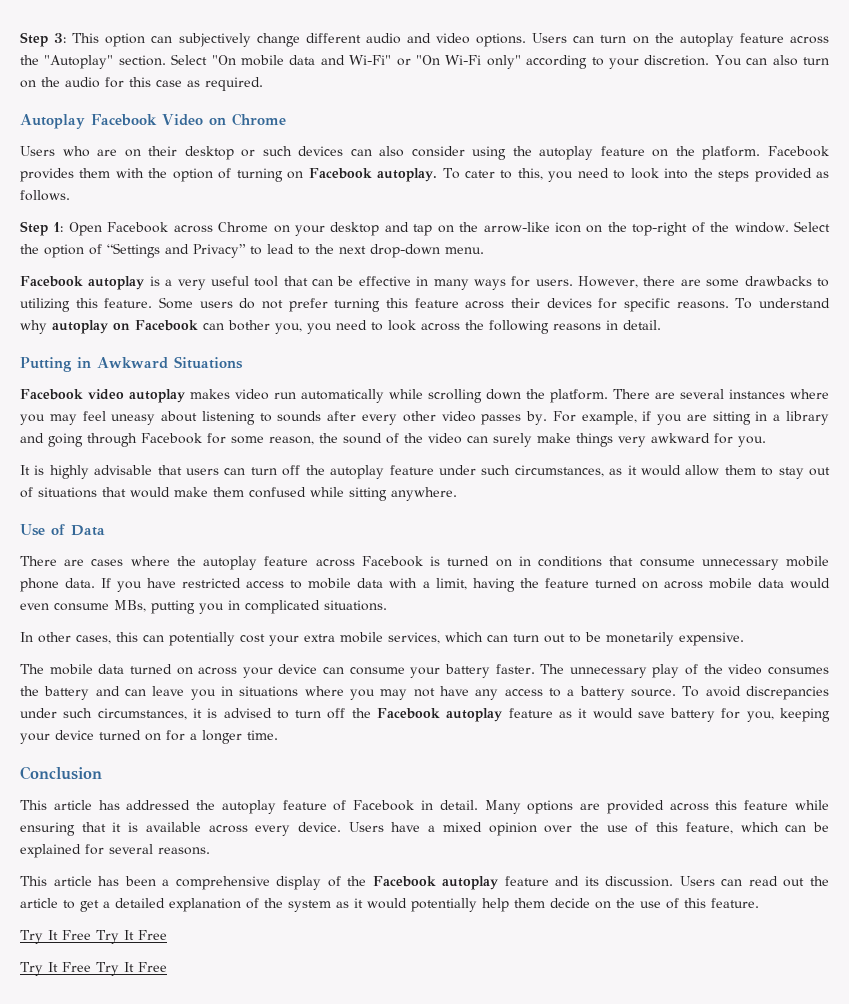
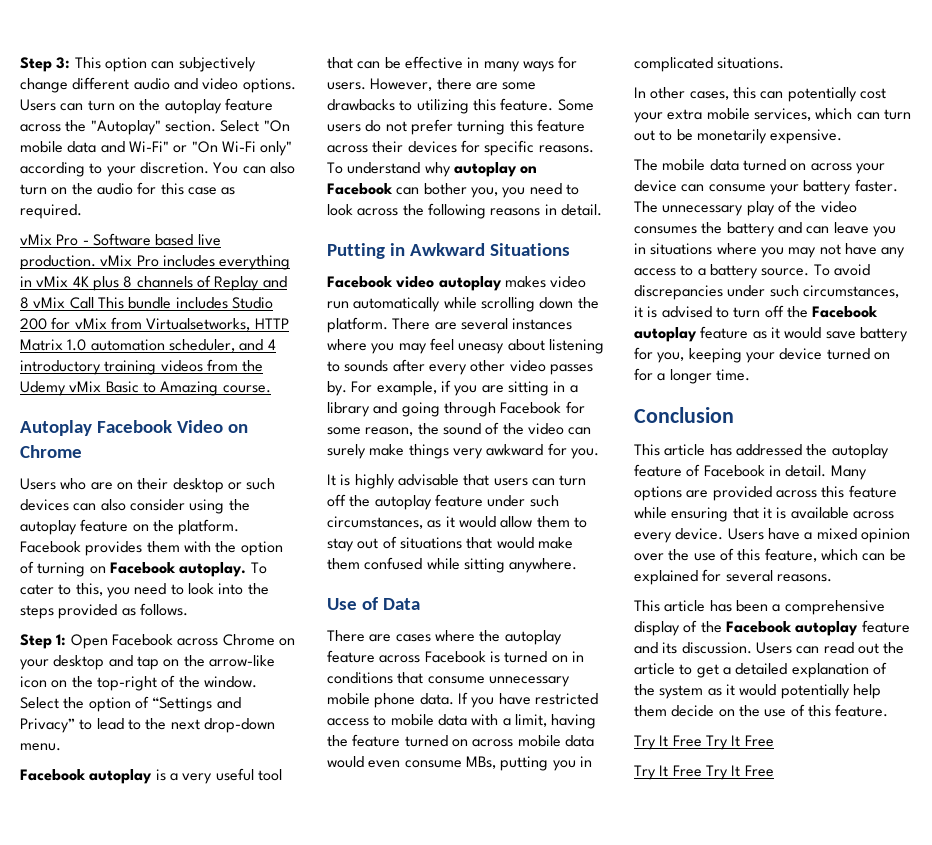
(263, 84) none -> [20,233,221,246] [20,255,291,270] [20,275,287,291] [20,297,273,309] [20,317,289,331] [20,339,276,352] [20,359,264,375] [20,381,271,396] // vMix Pro - Software based live production. vMix Pro includes everything in vMix 4K plus 8 channels of Replay and 8 vMix Call This bundle includes Studio 200 for vMix from Virtualsetworks, HTTP Matrix 1.0 automation scheduler, and 4 introductory training videos from the Udemy vMix Basic to Amazing course.

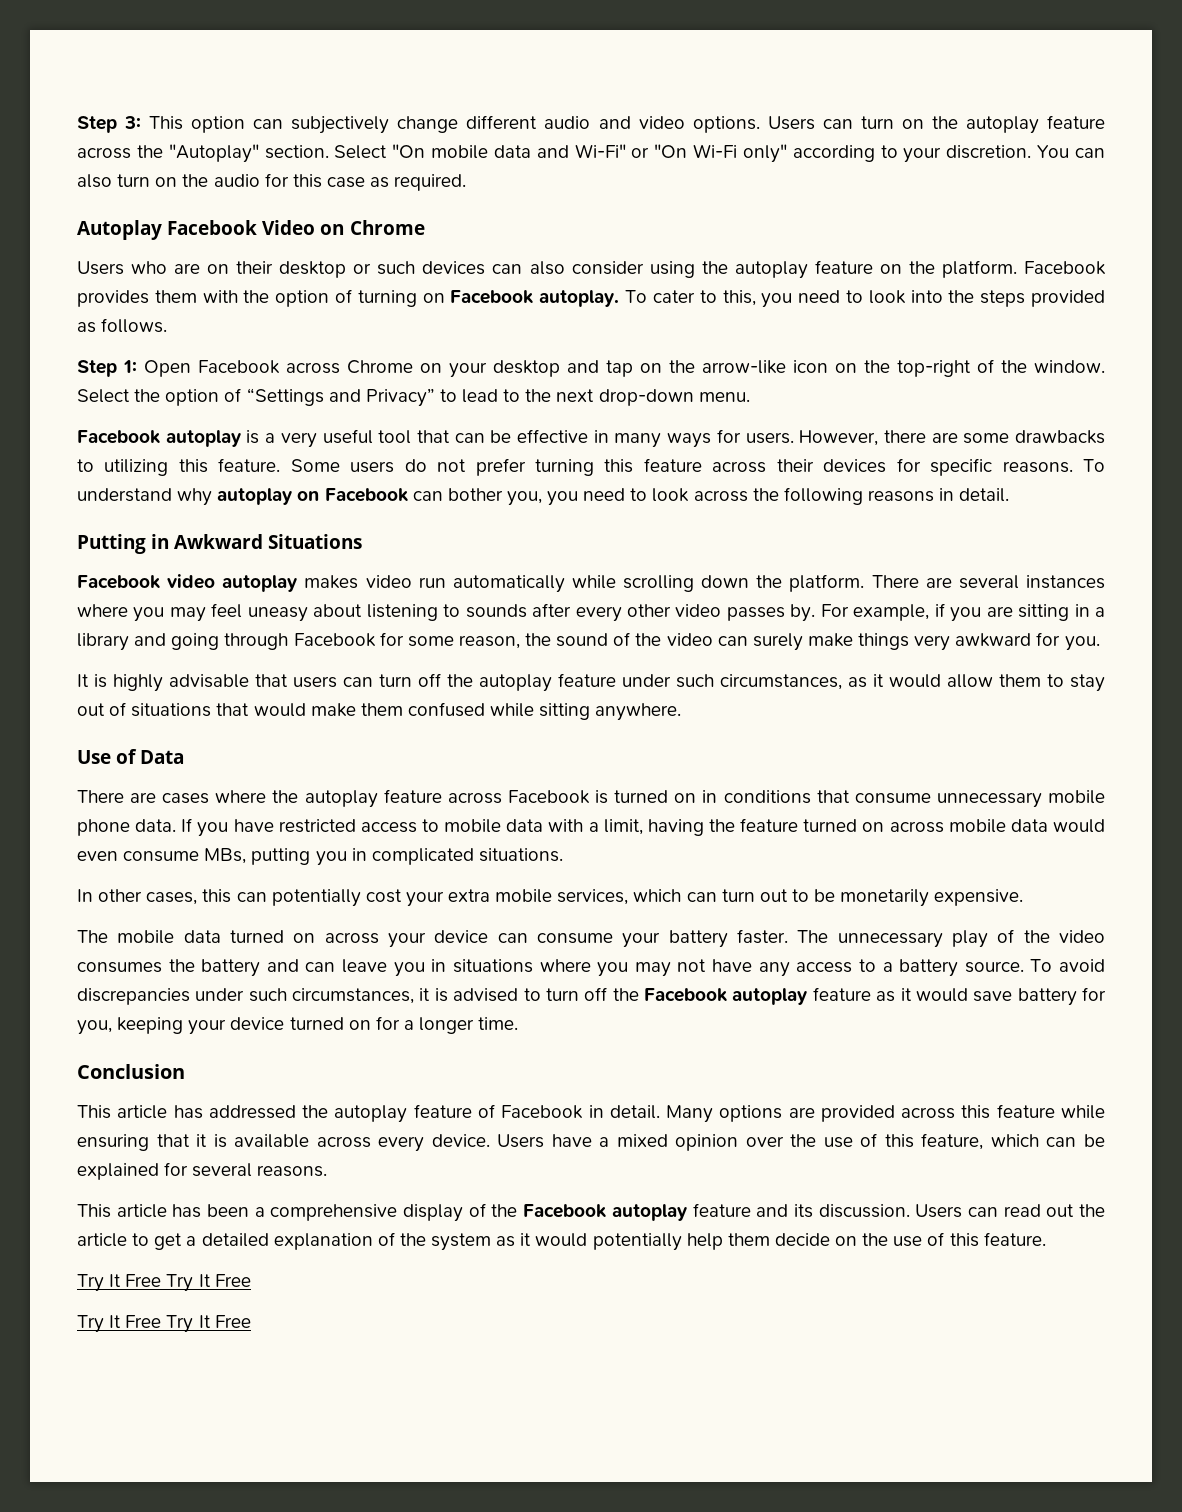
[20,233,221,246] [20,255,291,270] [20,275,287,291] [20,297,273,309] [20,317,289,331] [20,339,276,352] [20,359,264,375] [20,381,271,396] // vMix Pro - Software based live production. vMix Pro includes everything in vMix 4K plus 8 channels of Replay and 8 vMix Call This bundle includes Studio 200 for vMix from Virtualsetworks, HTTP Matrix 1.0 automation scheduler, and 4 introductory training videos from the Udemy vMix Basic to Amazing course. -> (467, 182) none

